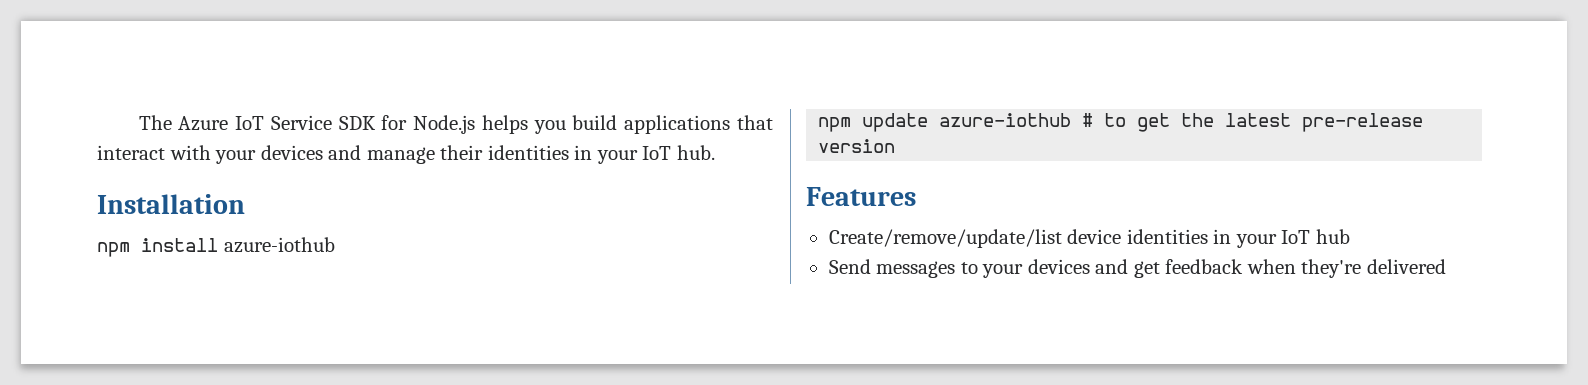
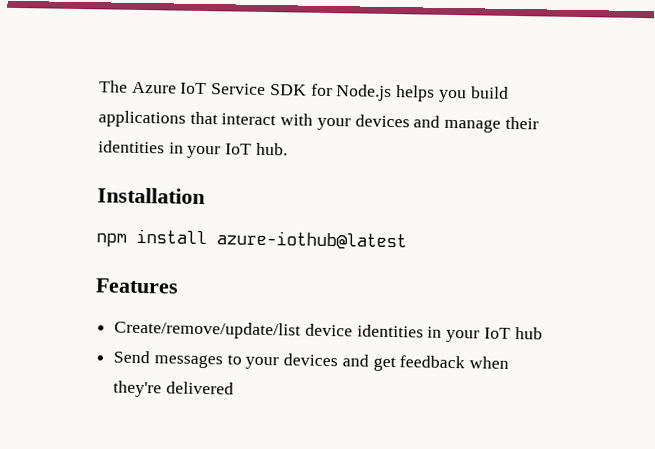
[223,237,335,253] [818,113,1424,132] [818,139,896,153] azure-iothub // npm update azure-iothub # to get the latest pre-release version -> [216,230,407,251] azure-iothub@latest

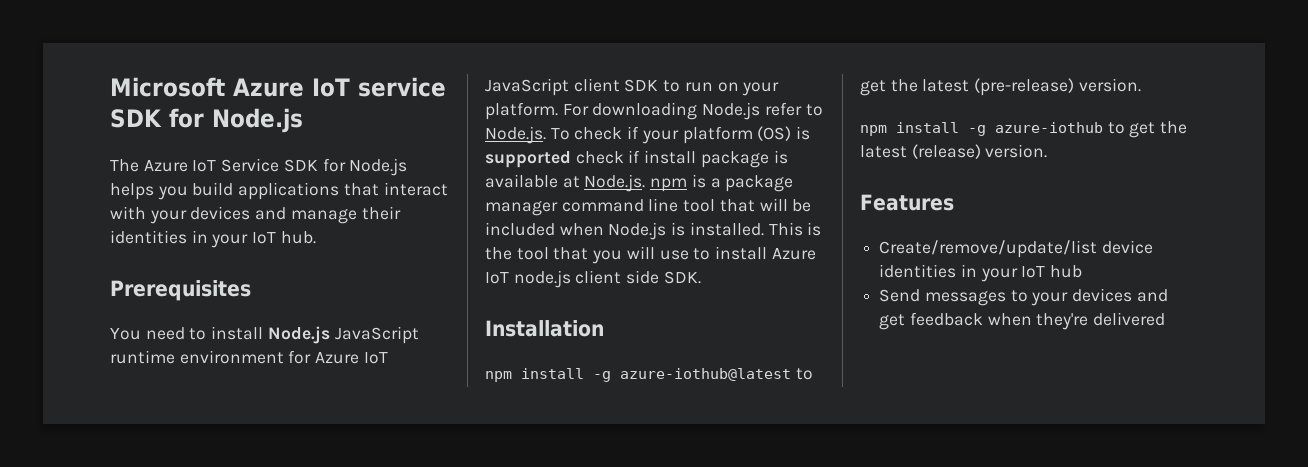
(99, 86) none -> [110,77,446,97] [110,108,303,133] Microsoft Azure IoT service SDK for Node.js //
(288, 149) none -> [110,280,251,301] [110,326,419,344] [110,350,388,364] [485,78,780,96] [485,102,823,120] [485,126,811,144] [485,150,788,168] [485,174,794,192] [485,198,812,216] [485,222,822,240] [485,246,816,264] [485,270,701,288] // Prerequisites // You need to install Node.js JavaScript runtime environment for Azure IoT JavaScript client SDK to run on your platform. For downloading Node.js refer to Node.js. To check if your platform (OS) is supported check if install package is available at Node.js. npm is a package manager command line tool that will be included when Node.js is installed. This is the tool that you will use to install Azure IoT node.js client side SDK.
(207, 236) none -> [593,371,611,382] -g
(407, 240) none -> [795,368,813,380] [860,78,1141,96] [860,121,1188,138] [860,144,1048,159] to get the latest (pre-release) version. // npm install -g azure-iothub to get the latest (release) version.

